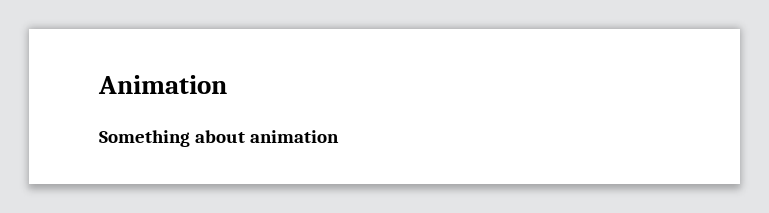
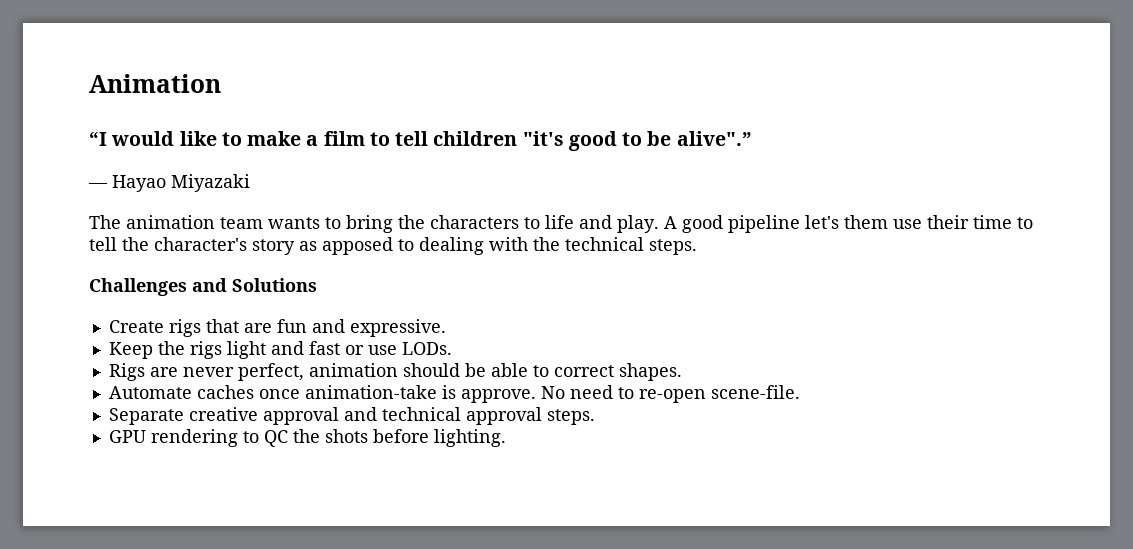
[99,130,340,147] Something about animation -> [89,131,752,151] [88,174,250,192] [89,215,1033,233] [89,237,697,255] [89,278,317,296] [108,319,446,337] [108,341,452,359] [108,363,682,381] [108,385,800,403] [108,407,595,425] [108,429,506,447] “I would like to make a film to tell children "it's good to be alive".” // ― Hayao Miyazaki // The animation team wants to bring the characters to life and play. A good pipeline let's them use their time to tell the character's story as apposed to dealing with the technical steps. // Challenges and Solutions // Create rigs that are fun and expressive. // Keep the rigs light and fast or use LODs. // Rigs are never perfect, animation should be able to correct shapes. // Automate caches once animation-take is approve. No need to re-open scene-file. // Separate creative approval and technical approval steps. // GPU rendering to QC the shots before lighting.

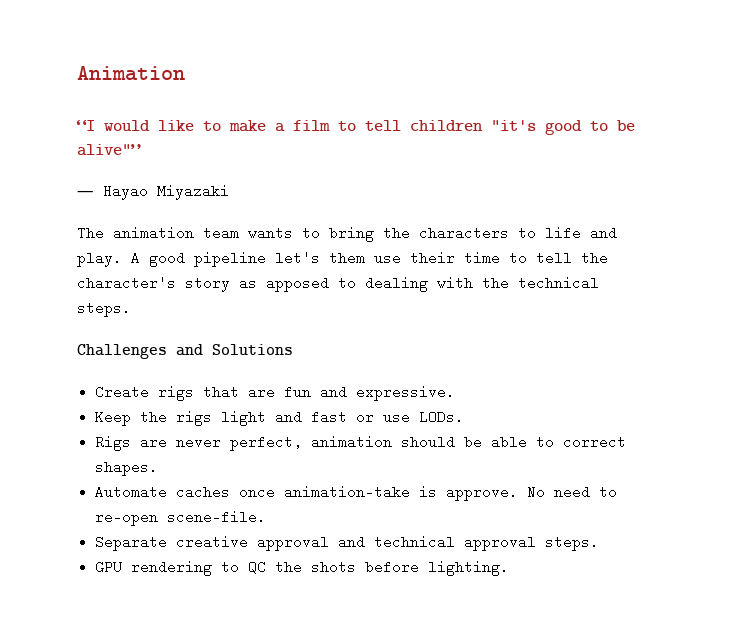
[676,131,752,146] alive".” -> [77,144,141,156] alive"”

